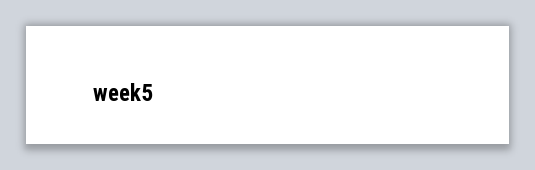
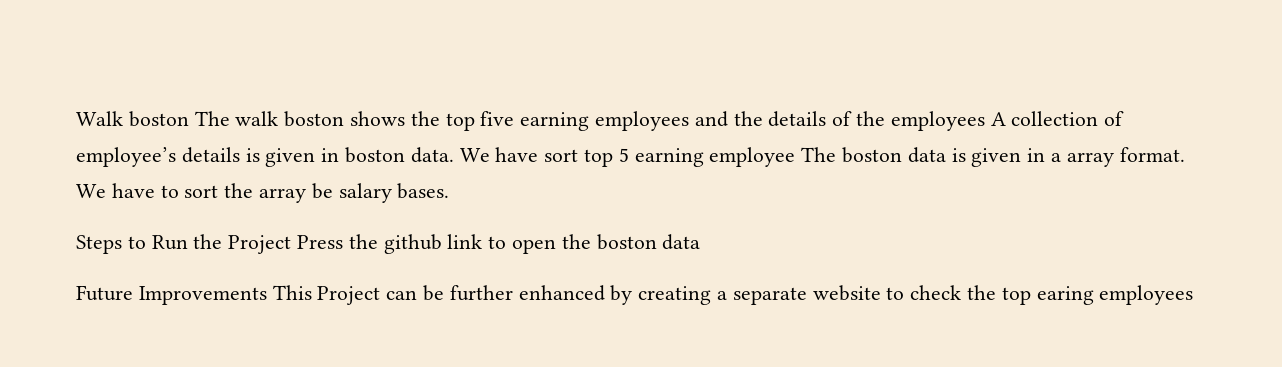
[93,83,153,101] week5 -> [76,111,1125,131] [76,147,1185,167] [76,183,450,203] [76,234,701,254] [76,285,1194,305] Walk boston The walk boston shows the top five earning employees and the details of the employees A collection of employee’s details is given in boston data. We have sort top 5 earning employee The boston data is given in a array format. We have to sort the array be salary bases. // Steps to Run the Project Press the github link to open the boston data // Future Improvements This Project can be further enhanced by creating a separate website to check the top earing employees

